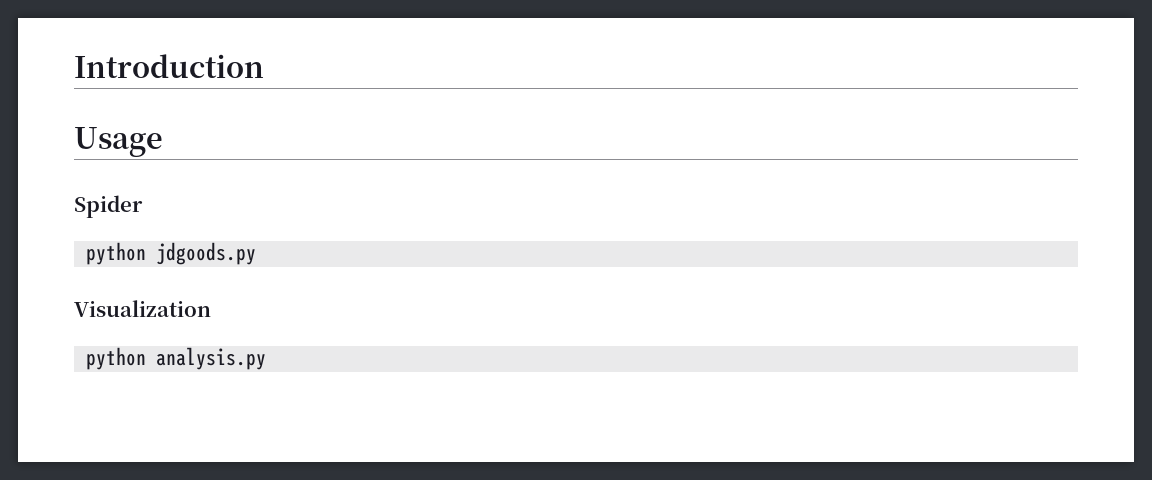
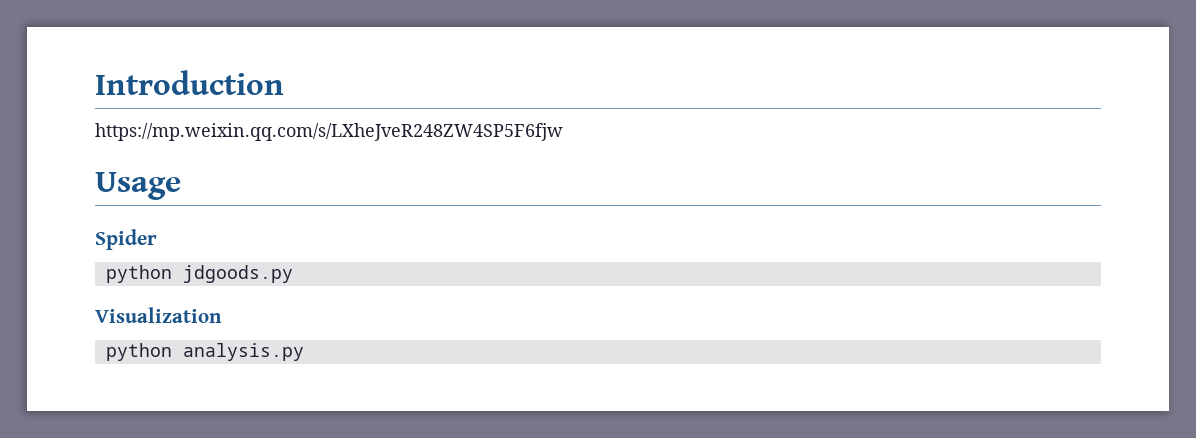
(264, 66) none -> [95,123,563,141] // https://mp.weixin.qq.com/s/LXheJveR248ZW4SP5F6fjw

